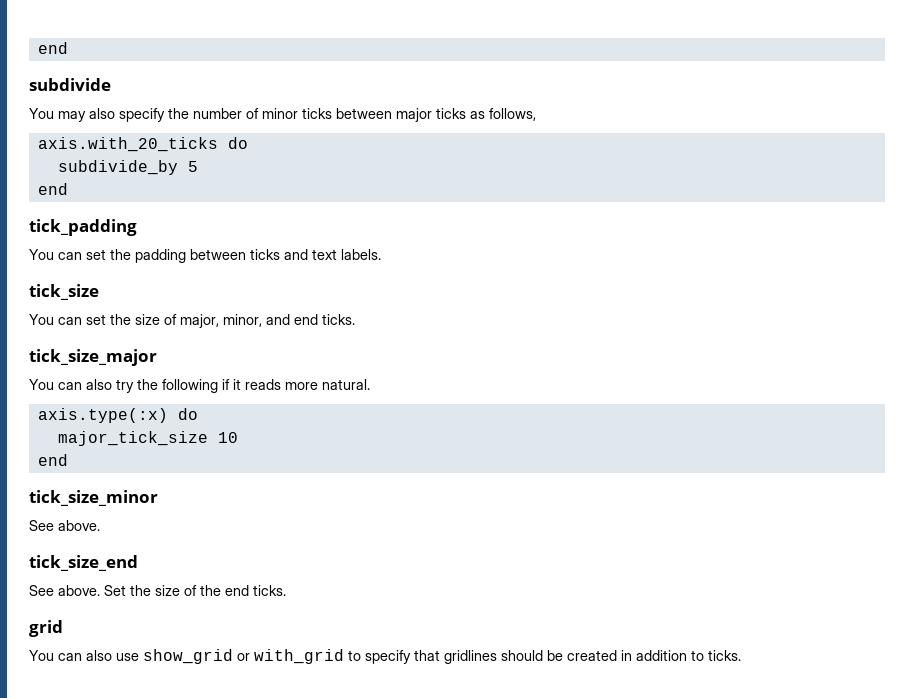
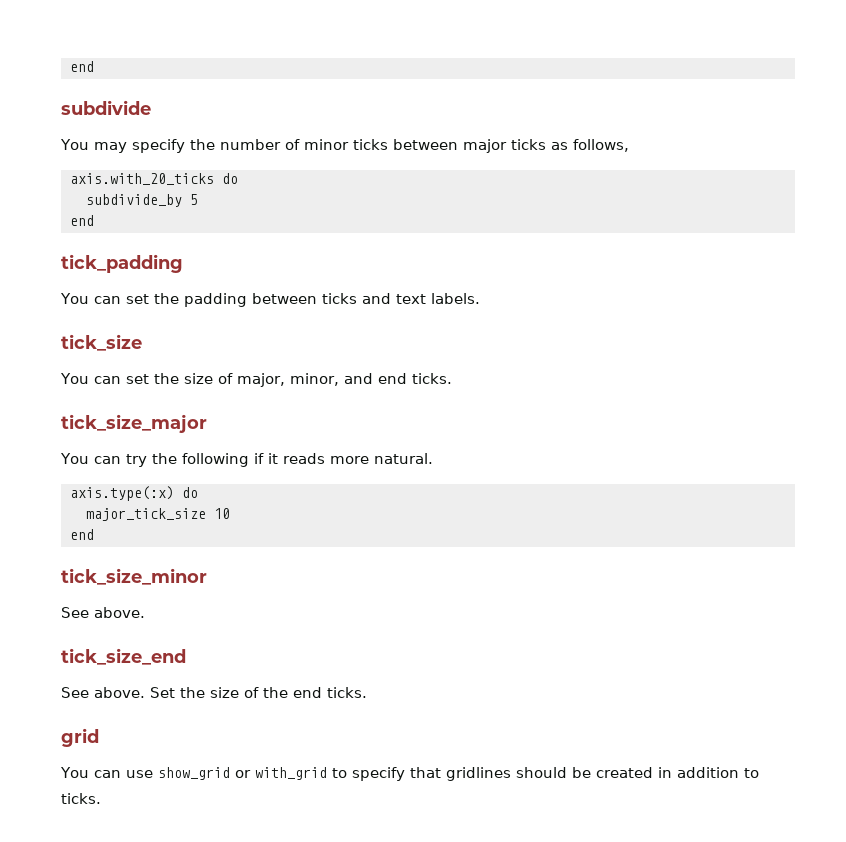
[89,108,115,119] also -> (127, 147) none
[86,379,112,390] also -> (121, 460) none
[86,650,112,661] also -> (121, 774) none

